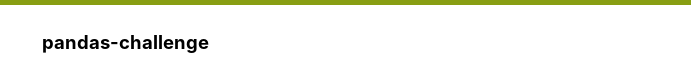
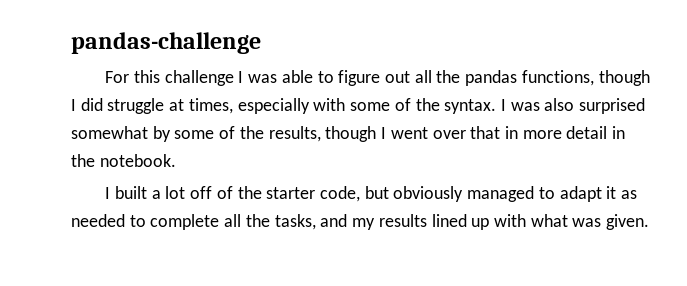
(209, 44) none -> [105,70,650,86] [71,98,646,114] [71,126,626,142] [71,154,176,167] [105,186,638,202] [71,214,650,230] // For this challenge I was able to figure out all the pandas functions, though I did struggle at times, especially with some of the syntax. I was also surprised somewhat by some of the results, though I went over that in more detail in the notebook. // I built a lot off of the starter code, but obviously managed to adapt it as needed to complete all the tasks, and my results lined up with what was given.

